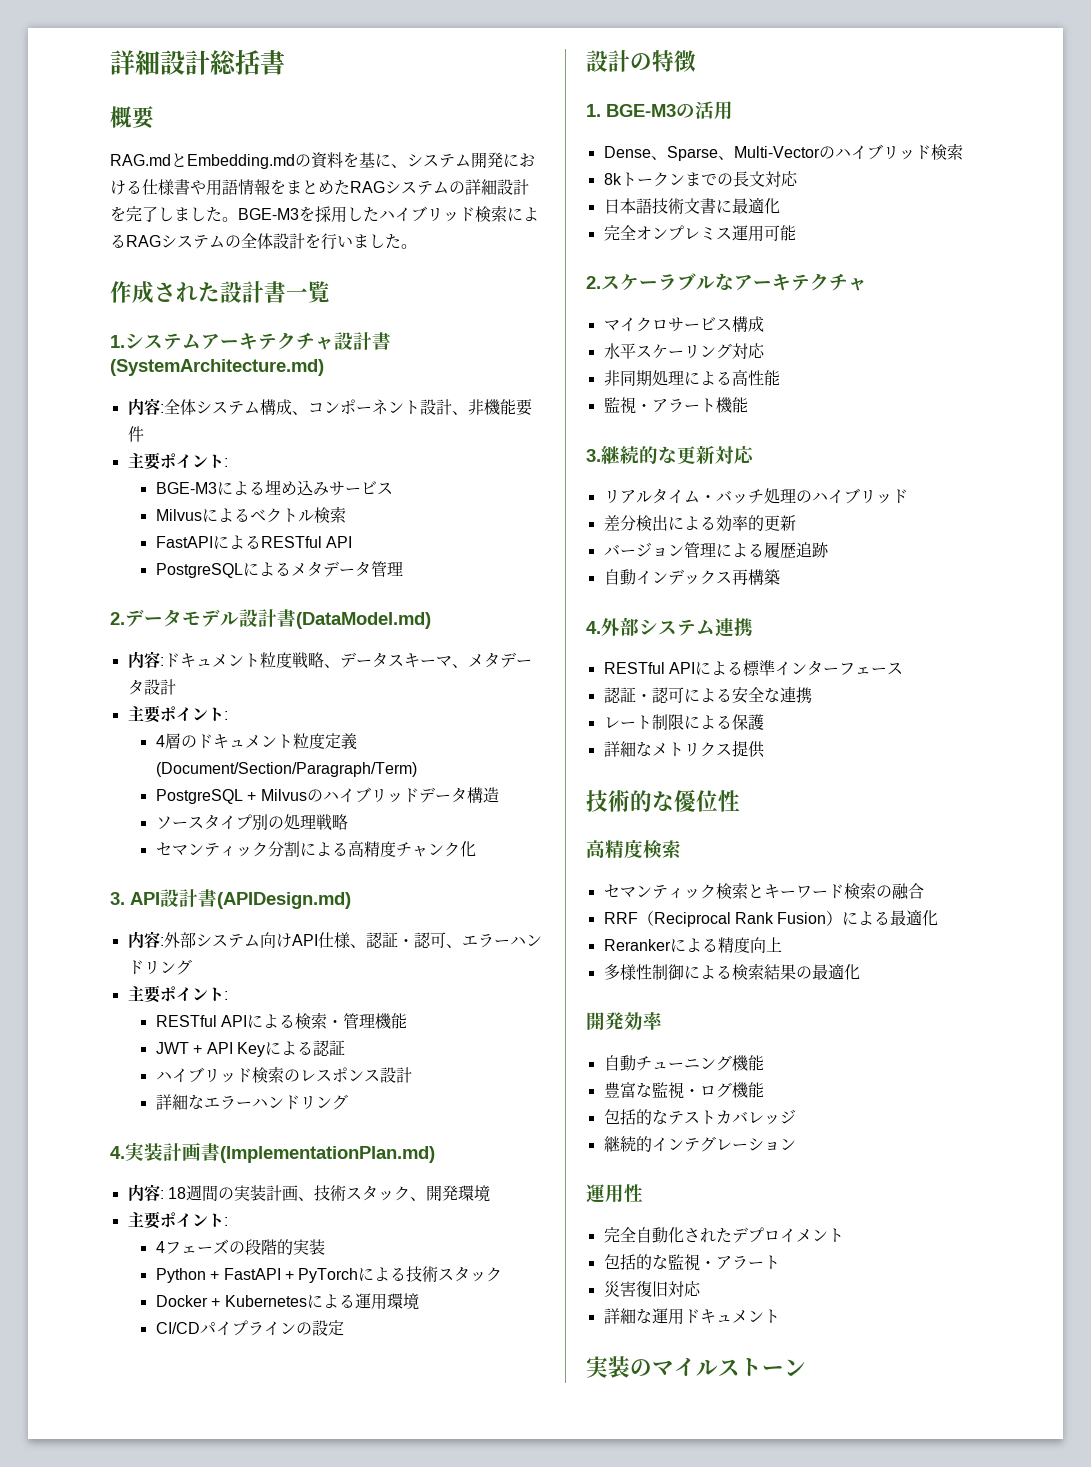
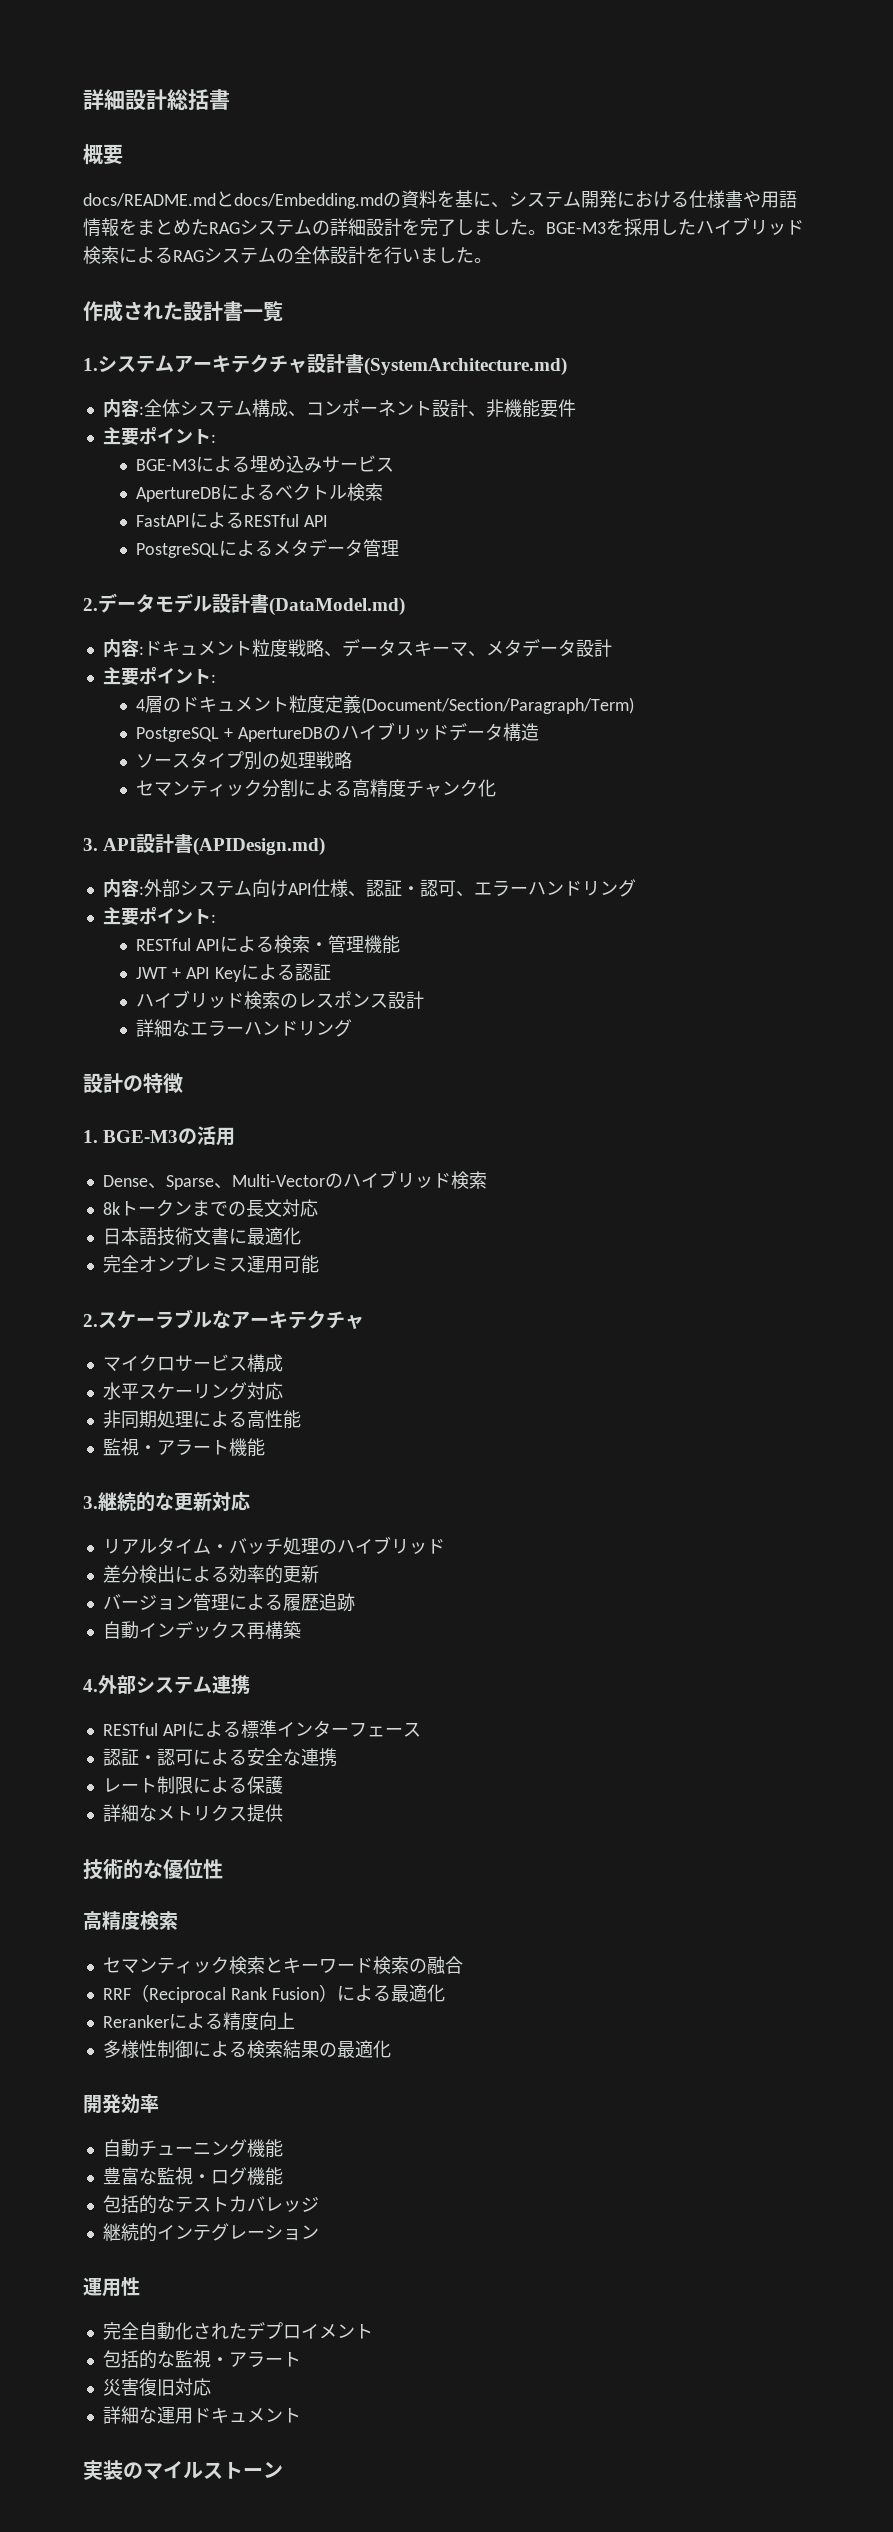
[110,153,295,169] RAG.mdとEmbedding.md -> [83,191,383,209] docs/README.mdとdocs/Embedding.md
[155,509,202,521] Milvus -> [136,487,222,502] ApertureDB
[260,789,307,801] Milvus -> [238,727,324,742] ApertureDB
[110,1142,435,1163] [127,1184,490,1202] [127,1211,228,1229] [155,1239,325,1255] [155,1266,503,1283] [155,1293,419,1310] [155,1320,344,1336] // 4.実装計画書(ImplementationPlan.md) // 内容: 18週間の実装計画、技術スタック、開発環境 // 主要ポイント: // 4フェーズの段階的実装 // Python + FastAPI + PyTorchによる技術スタック // Docker + Kubernetesによる運用環境 // CI/CDパイプラインの設定 -> (353, 1028) none

